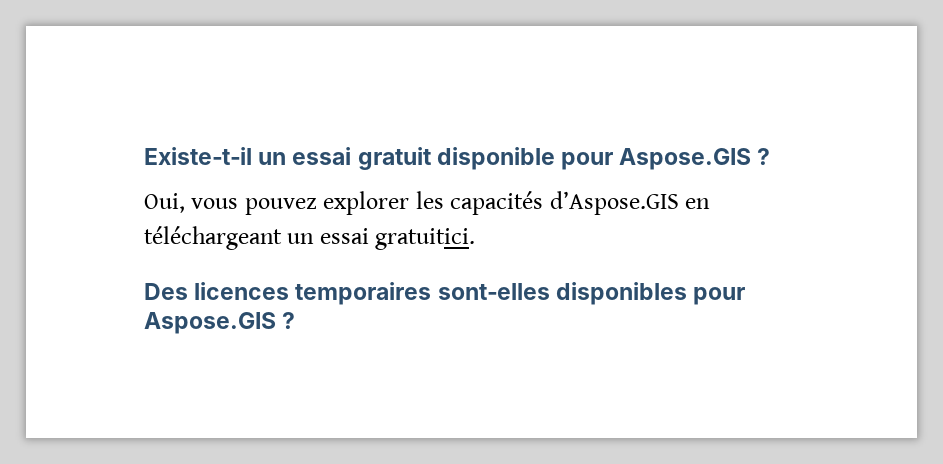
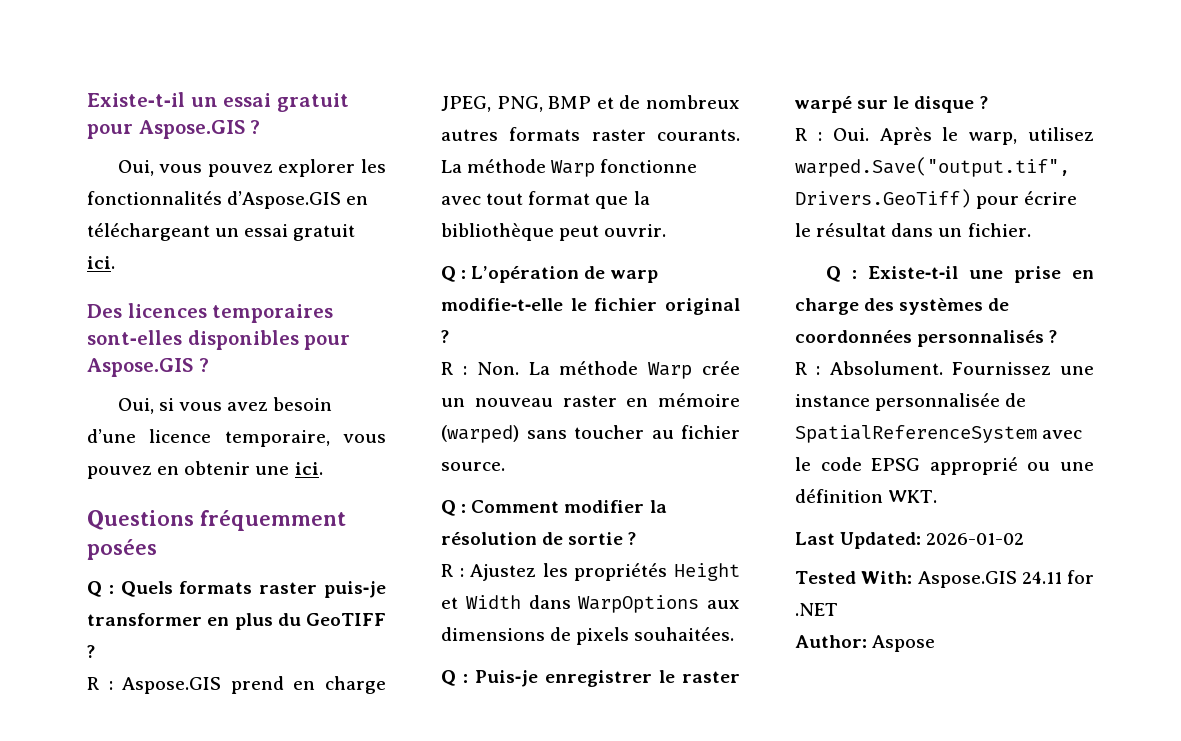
[436,147,555,170] disponible -> (349, 102) none
[450,191,544,215] capacités -> [87,191,222,205] fonctionnalités
[375,228,476,250] gratuitici. -> [293,224,356,241] [87,256,115,269] gratuit ici.
(296, 320) none -> [117,397,333,414] [87,429,386,447] [87,461,323,479] [87,510,346,531] [87,539,157,560] [87,581,387,598] [87,613,386,630] [87,645,95,658] [87,676,386,694] [441,95,740,112] [441,127,740,141] [441,159,698,177] [441,191,650,209] [441,223,667,241] [441,265,658,283] [441,298,740,315] [441,330,449,343] [441,361,740,379] [441,393,740,407] [441,425,740,443] [441,462,505,471] [441,500,667,516] [441,531,637,545] [441,563,740,581] [441,595,740,613] [441,627,735,645] [441,670,740,687] [795,95,988,113] [795,127,1094,145] [795,157,1070,177] [795,189,1078,209] [795,223,1031,237] [825,266,1094,283] [795,298,1010,315] [795,329,1058,347] [795,361,1094,375] [795,393,1027,411] [795,425,1083,443] [795,457,1094,475] [795,489,938,503] [795,532,1025,549] [795,570,1094,588] [795,603,838,616] [795,635,936,652] // Oui, si vous avez besoin d’une licence temporaire, vous pouvez en obtenir une ici. // Questions fréquemment posées // Q : Quels formats raster puis‑je transformer en plus du GeoTIFF ? // R : Aspose.GIS prend en charge JPEG, PNG, BMP et de nombreux autres formats raster courants. La méthode Warp fonctionne avec tout format que la bibliothèque peut ouvrir. // Q : L’opération de warp modifie‑t‑elle le fichier original ? // R : Non. La méthode Warp crée un nouveau raster en mémoire (warped) sans toucher au fichier source. // Q : Comment modifier la résolution de sortie ? // R : Ajustez les propriétés Height et Width dans WarpOptions aux dimensions de pixels souhaitées. // Q : Puis‑je enregistrer le raster warpé sur le disque ? // R : Oui. Après le warp, utilisez warped.Save("output.tif", Drivers.GeoTiff) pour écrire le résultat dans un fichier. // Q : Existe‑t‑il une prise en charge des systèmes de coordonnées personnalisés ? // R : Absolument. Fournissez une instance personnalisée de SpatialReferenceSystem avec le code EPSG approprié ou une définition WKT. // Last Updated: 2026-01-02 // Tested With: Aspose.GIS 24.11 for .NET // Author: Aspose

